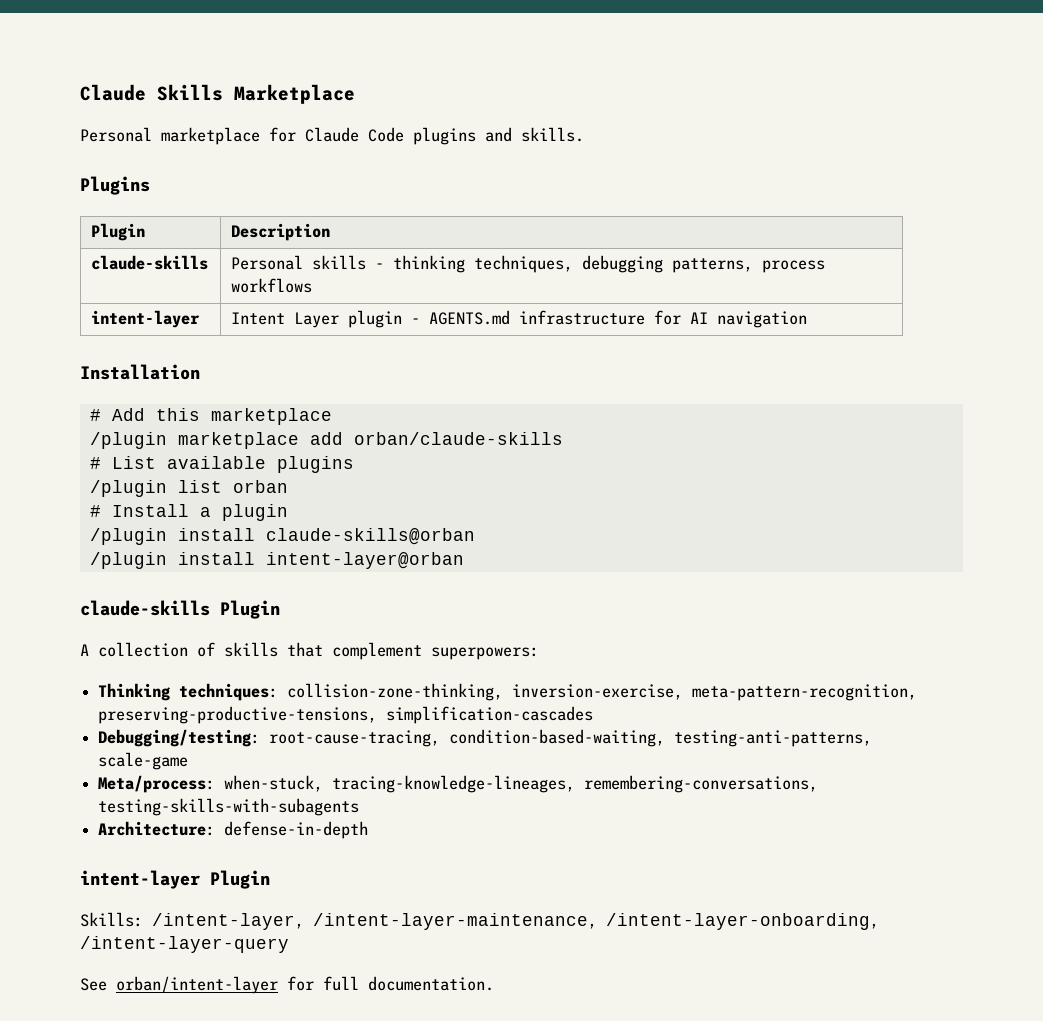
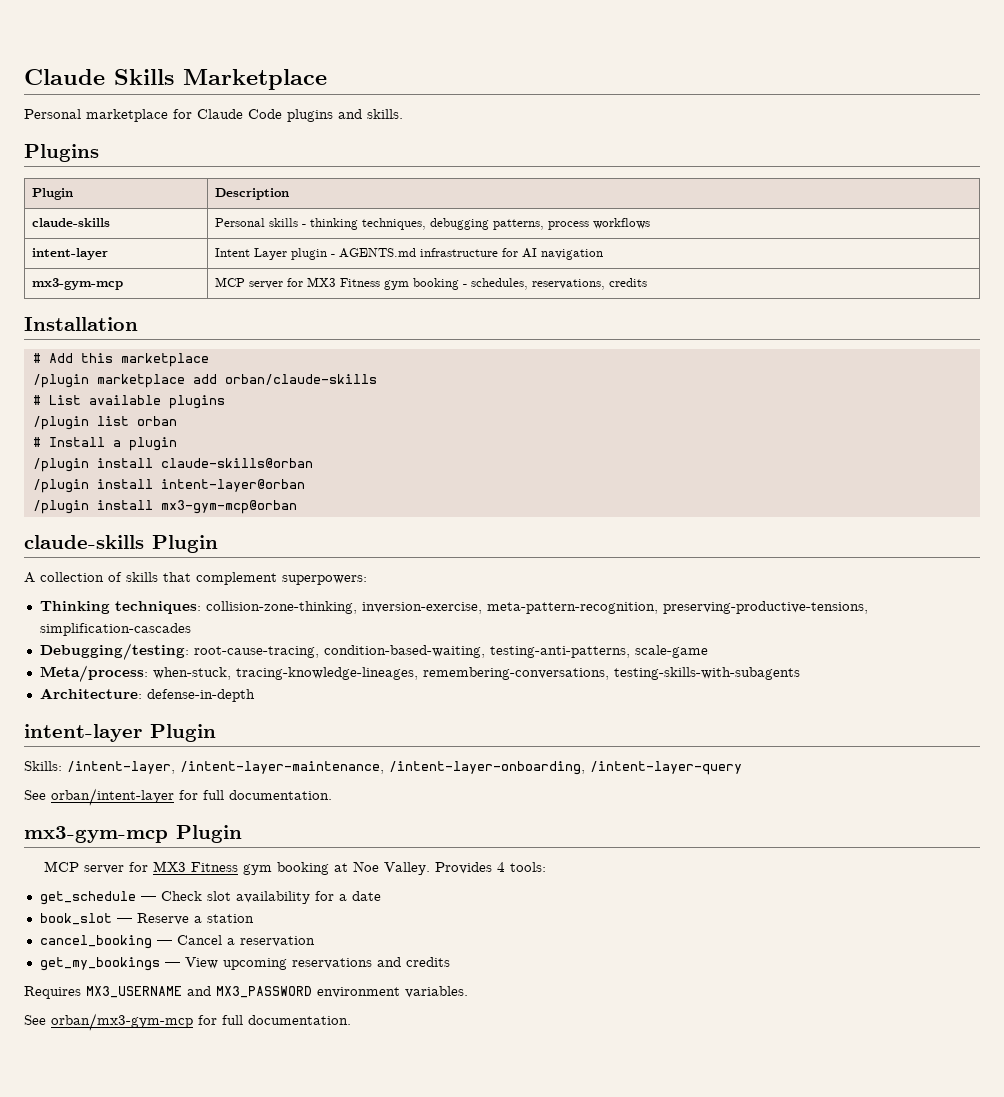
(808, 319) none -> [32,278,124,290] [215,277,648,290] // mx3-gym-mcp | MCP server for MX3 Fitness gym booking - schedules, reservations, credits
(464, 560) none -> [32,500,297,514] // /plugin install mx3-gym-mcp@orban
(494, 983) none -> [24,825,242,843] [43,861,546,875] [39,891,381,905] [39,913,254,925] [39,935,315,949] [39,957,450,971] [24,986,468,999] [24,1013,351,1031] // mx3-gym-mcp Plugin // MCP server for MX3 Fitness gym booking at Noe Valley. Provides 4 tools: // get_schedule — Check slot availability for a date // book_slot — Reserve a station // cancel_booking — Cancel a reservation // get_my_bookings — View upcoming reservations and credits // Requires MX3_USERNAME and MX3_PASSWORD environment variables. // See orban/mx3-gym-mcp for full documentation.

